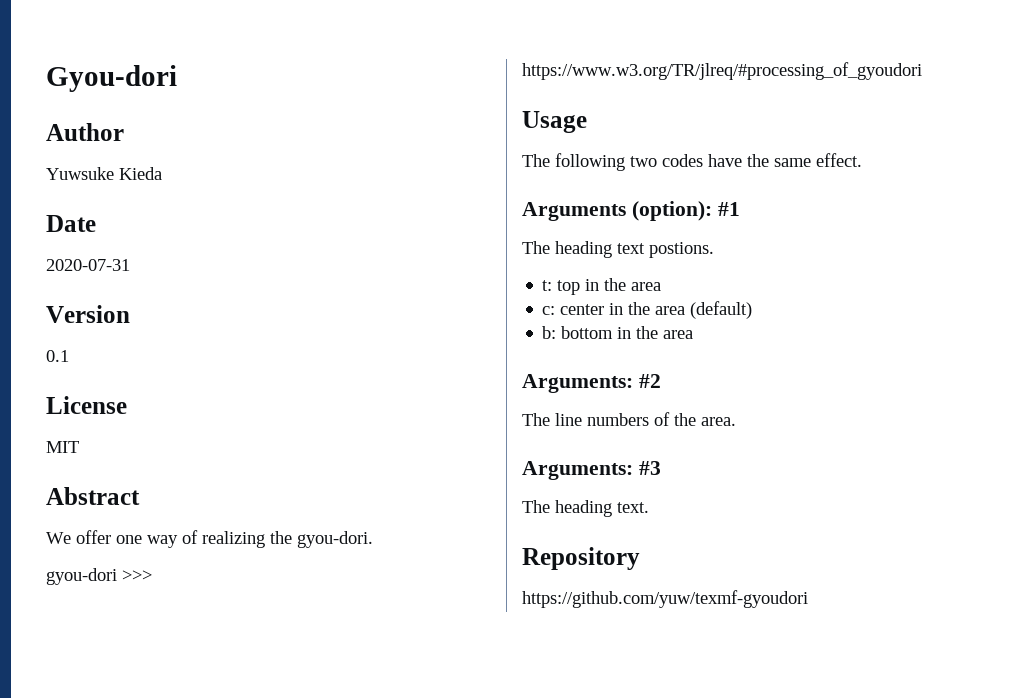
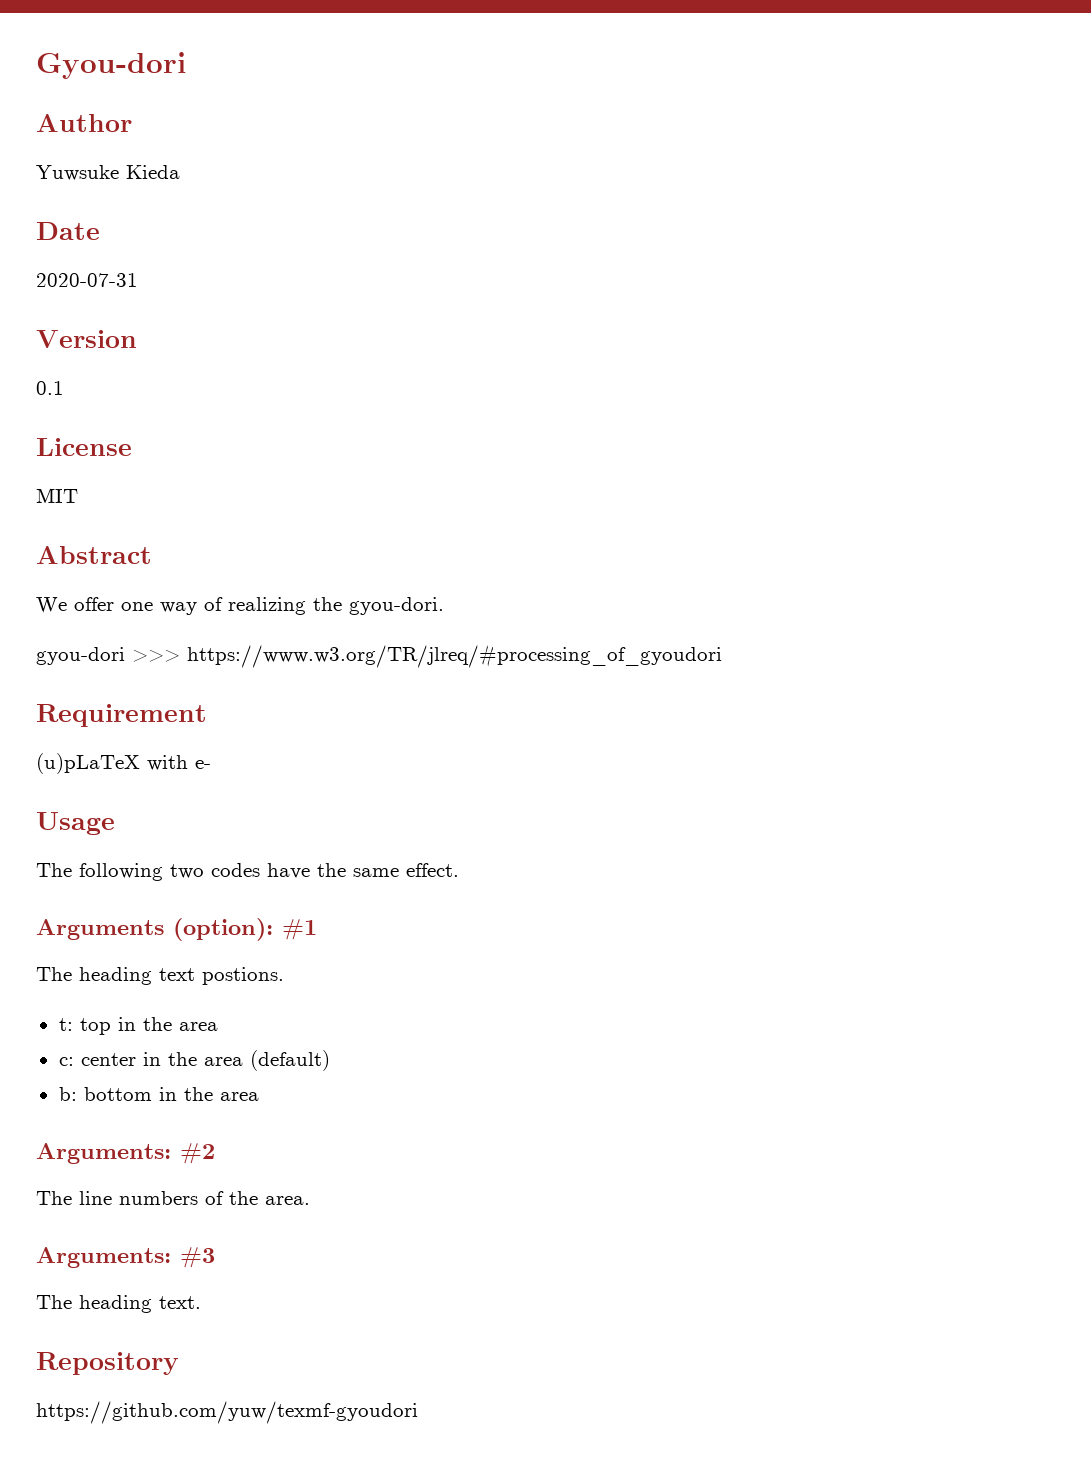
(922, 71) none -> [36,704,207,727] [36,753,211,774] // Requirement // (u)pLaTeX with e-

